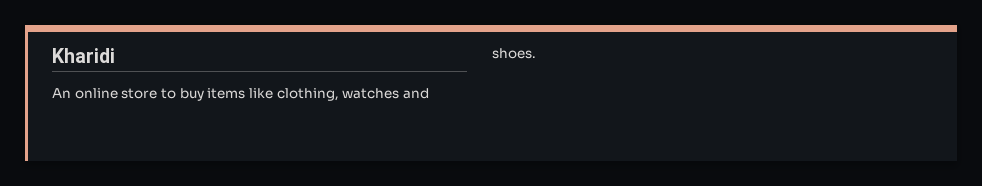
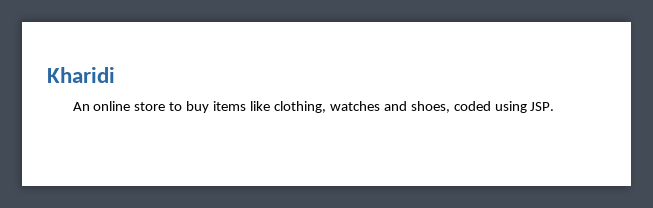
[492,48,536,59] shoes. -> [410,101,555,113] shoes, coded using JSP.

